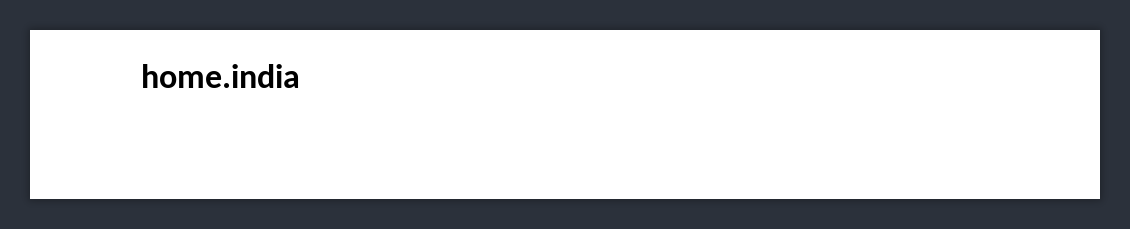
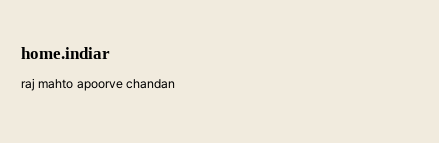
[141,64,300,88] home.india -> [21,47,110,59] [21,78,176,91] home.indiar // raj mahto apoorve chandan

